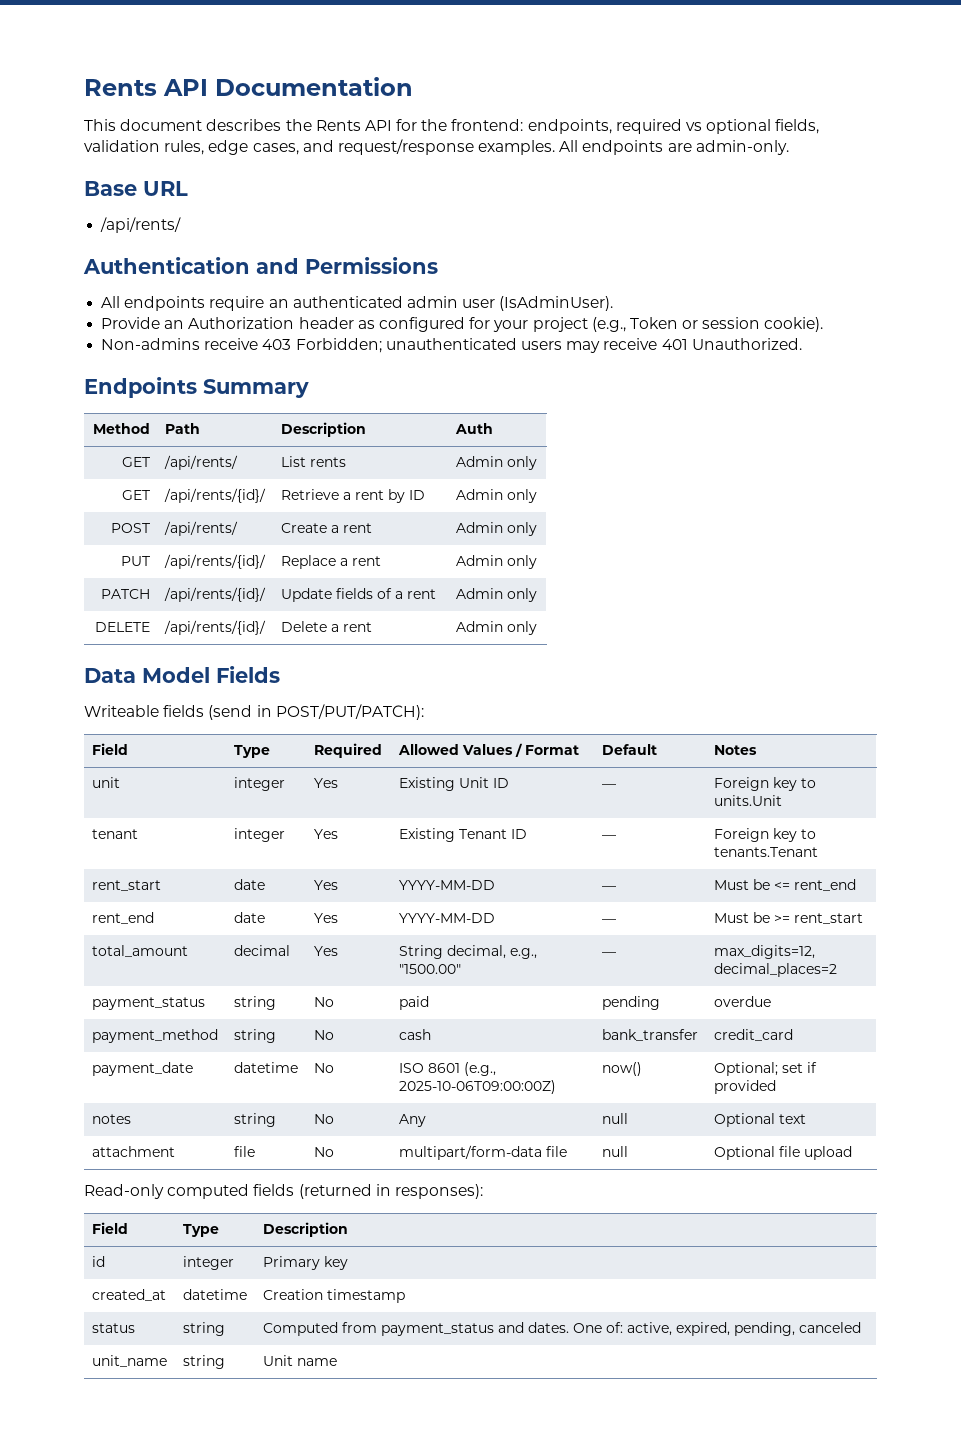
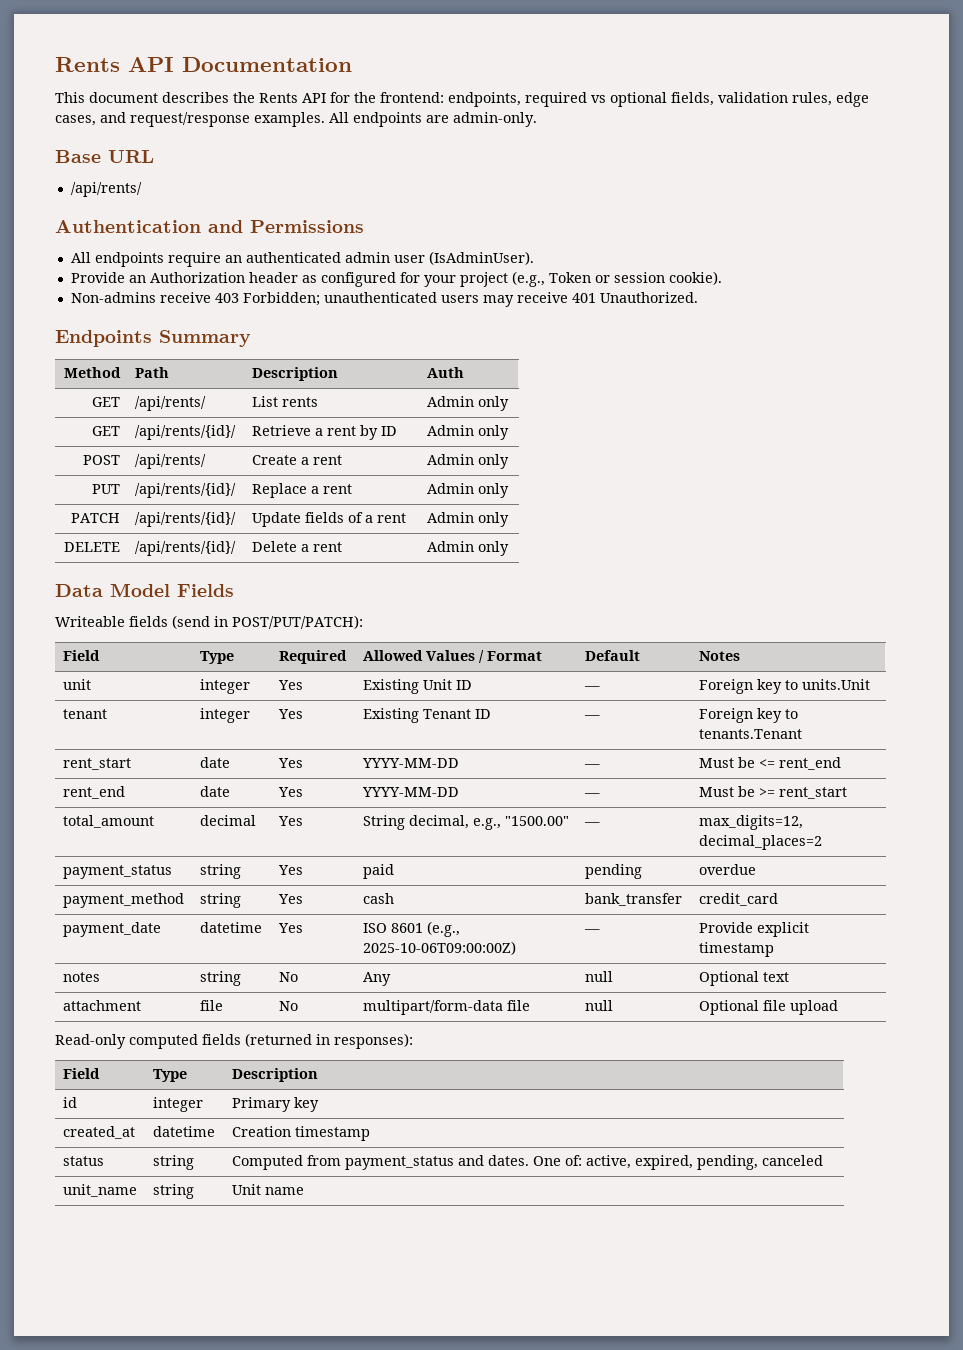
[313,997,334,1007] No -> [277,865,303,875] Yes
[313,1030,334,1040] No -> [277,894,303,904] Yes
[313,1063,334,1073] No -> [277,923,303,933] Yes
[601,1062,642,1076] [713,1062,817,1076] [713,1080,776,1094] now() | Optional; set if provided -> [583,929,600,933] [698,922,809,937] [698,942,774,957] — | Provide explicit timestamp

